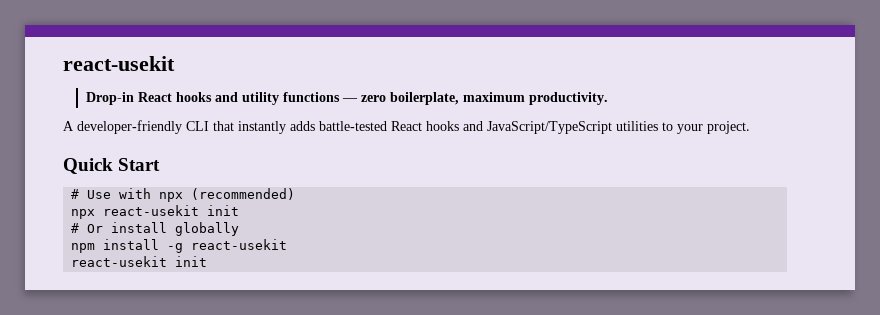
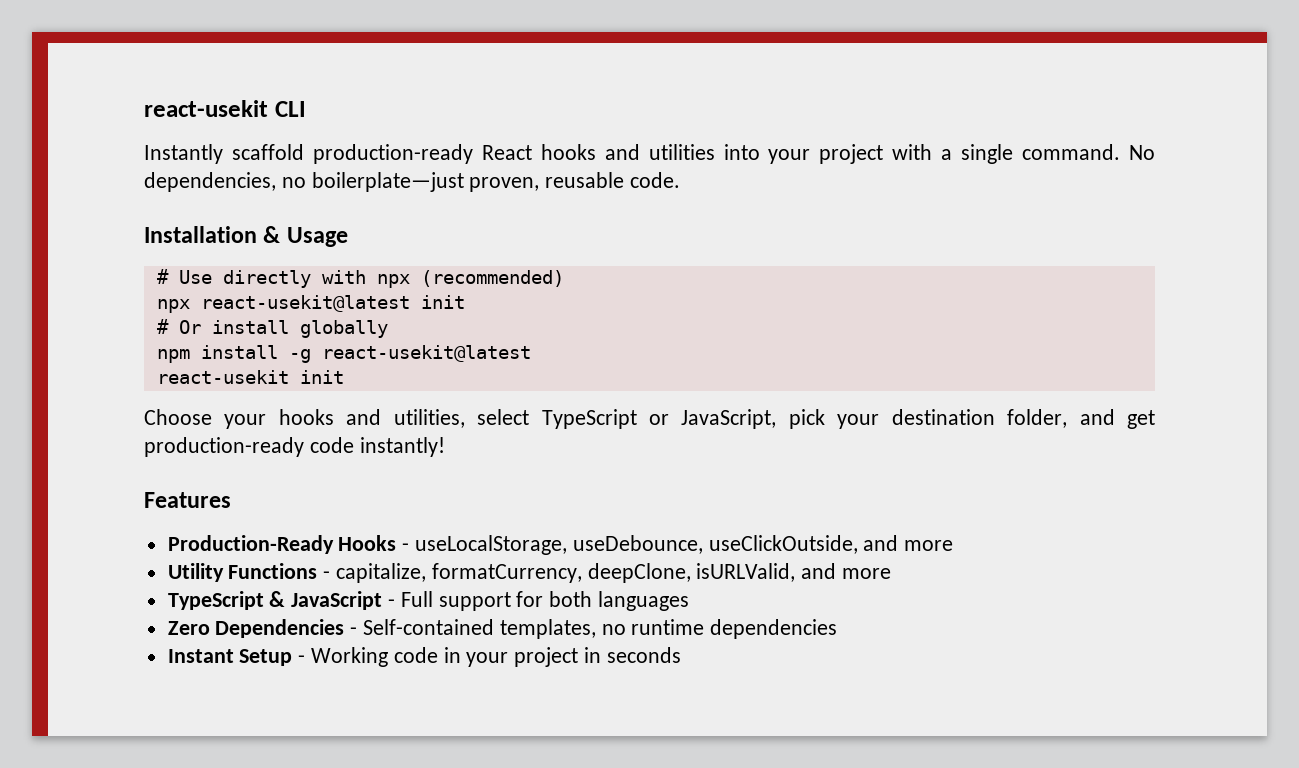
[63,56,175,71] [85,92,608,105] [63,120,750,134] [63,158,161,174] react-usekit // Drop-in React hooks and utility functions — zero boilerplate, maximum productivity. // A developer-friendly CLI that instantly adds battle-tested React hooks and JavaScript/TypeScript utilities to your project. // Quick Start -> [144,100,306,117] [144,144,1156,164] [144,172,681,192] [144,226,348,247] react-usekit CLI // Instantly scaffold production-ready React hooks and utilities into your project with a single command. No dependencies, no boilerplate—just proven, reusable code. // Installation & Usage
(112, 194) none -> [222,270,311,288] directly
[103,205,200,216] react-usekit -> [200,295,410,312] react-usekit@latest
[191,239,288,250] [71,256,208,267] react-usekit // react-usekit init -> [321,345,531,362] [156,370,344,384] [144,409,1155,429] [144,437,445,457] [144,492,231,508] [167,535,954,555] [167,563,892,583] [167,591,690,611] [167,619,838,639] [167,647,681,667] react-usekit@latest // react-usekit init // Choose your hooks and utilities, select TypeScript or JavaScript, pick your destination folder, and get production-ready code instantly! // Features // Production-Ready Hooks - useLocalStorage, useDebounce, useClickOutside, and more // Utility Functions - capitalize, formatCurrency, deepClone, isURLValid, and more // TypeScript & JavaScript - Full support for both languages // Zero Dependencies - Self-contained templates, no runtime dependencies // Instant Setup - Working code in your project in seconds

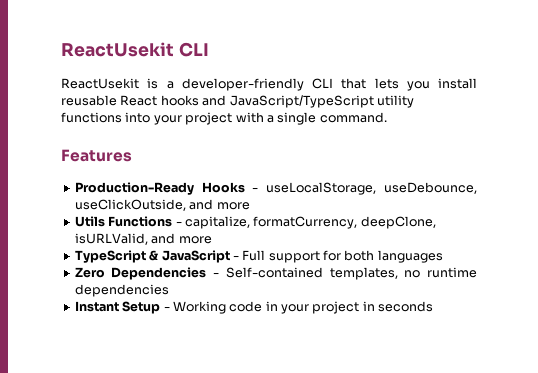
[144,100,268,117] react-usekit -> [61,42,174,57] ReactUsekit
[144,144,715,164] Instantly scaffold production-ready React hooks and utilities -> [61,78,477,91] [61,95,414,108] [61,112,122,123] ReactUsekit is a developer-friendly CLI that lets you install reusable React hooks and JavaScript/TypeScript utility functions
[1129,145,1156,160] [144,172,681,192] [144,226,348,247] [156,269,564,288] [156,295,465,313] [156,319,388,338] [156,345,531,363] [156,370,344,384] [144,409,1155,429] [144,437,445,457] No dependencies, no boilerplate—just proven, reusable code. // Installation & Usage // # Use directly with npx (recommended) // npx react-usekit@latest init // # Or install globally // npm install -g react-usekit@latest // react-usekit init // Choose your hooks and utilities, select TypeScript or JavaScript, pick your destination folder, and get production-ready code instantly! -> (387, 117) none
[167,563,224,582] Utility -> [74,216,105,227] Utils

